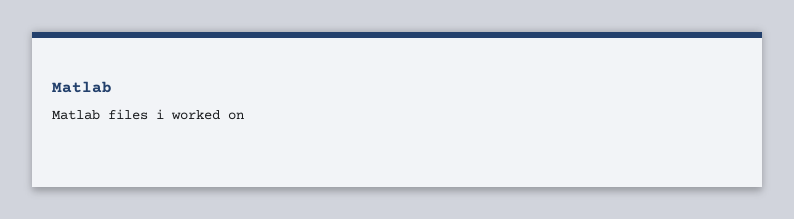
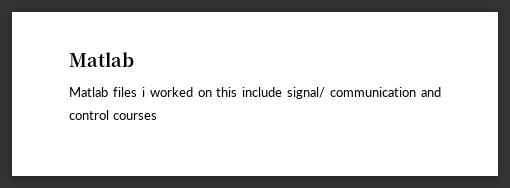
(244, 116) none -> [216,87,441,99] [69,110,157,120] this include signal/ communication and control courses

